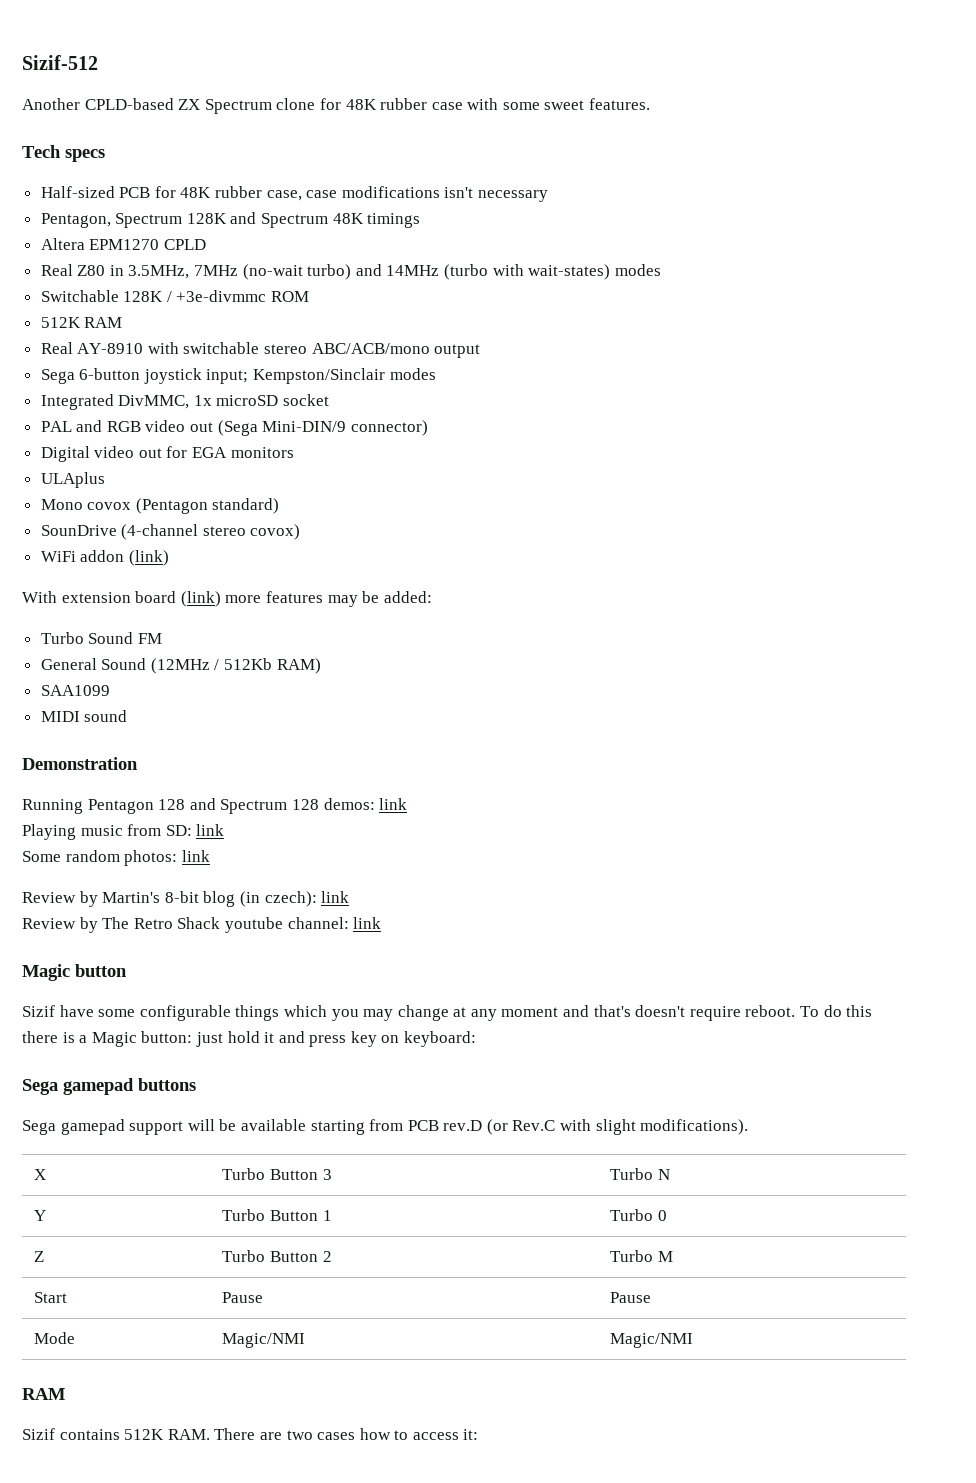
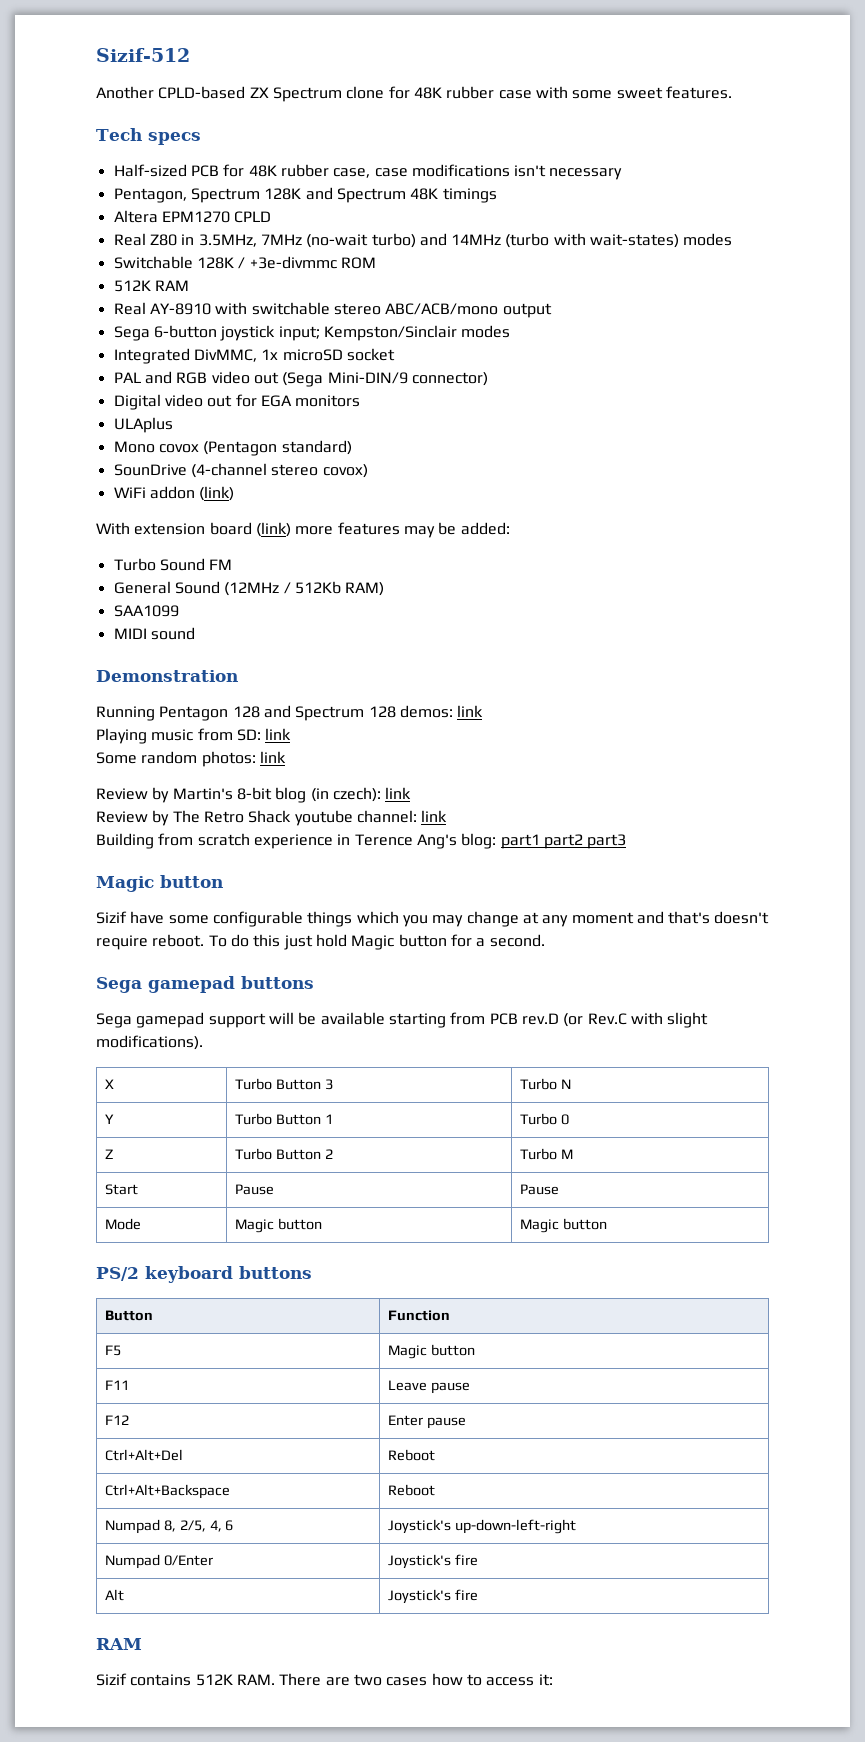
(382, 923) none -> [96,833,627,849] // Building from scratch experience in Terence Ang's blog: part1 part2 part3
[22,1031,477,1047] there is a Magic button: just hold it and press key on keyboard: -> [283,934,545,950] just hold Magic button for a second.
[222,1333,306,1348] [610,1333,694,1348] Magic/NMI | Magic/NMI -> [234,1218,322,1233] [519,1218,607,1233] [96,1266,312,1283] [104,1310,153,1321] [387,1310,450,1321] [104,1345,121,1356] [387,1344,475,1359] [104,1380,129,1390] [387,1380,470,1394] [104,1415,129,1425] [387,1415,466,1429] [104,1449,183,1461] [387,1449,435,1461] [104,1484,230,1499] [387,1484,435,1496] [104,1519,234,1534] [387,1519,576,1534] [104,1554,213,1569] [387,1554,478,1569] [104,1589,124,1601] [387,1589,478,1604] Magic button | Magic button // PS/2 keyboard buttons // Button | Function // F5 | Magic button // F11 | Leave pause // F12 | Enter pause // Ctrl+Alt+Del | Reboot // Ctrl+Alt+Backspace | Reboot // Numpad 8, 2/5, 4, 6 | Joystick's up-down-left-right // Numpad 0/Enter | Joystick's fire // Alt | Joystick's fire

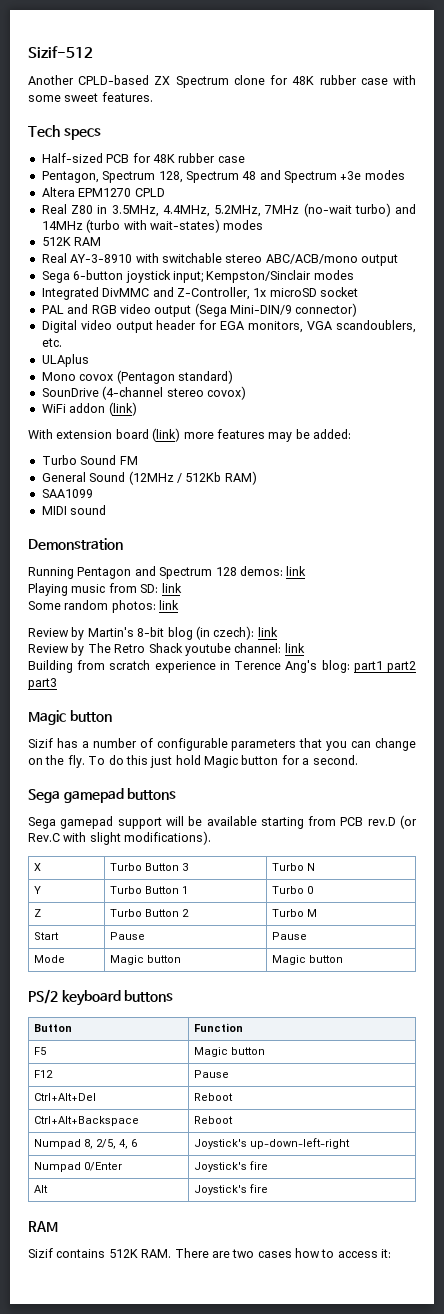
[333,164,623,180] case, case modifications isn't necessary -> [217,156,245,163] case
[264,187,497,203] 128K and Spectrum 48K timings -> [158,170,405,183] 128, Spectrum 48 and Spectrum +3e modes
(257, 240) none -> [162,205,261,217] 4.4MHz, 5.2MHz,
[113,256,376,269] // Switchable 128K / +3e-divmmc ROM -> (264, 225) none
[149,303,211,315] AY-8910 -> [70,254,133,263] AY-3-8910
[193,349,257,362] DivMMC, -> [102,287,250,300] DivMMC and Z-Controller,
[253,372,279,384] out -> [154,305,192,317] output
[207,394,361,407] out for EGA monitors -> [115,320,416,333] [41,338,62,347] output header for EGA monitors, VGA scandoublers, etc.
[232,706,260,718] 128 -> (132, 573) none
[130,911,770,927] [96,934,205,950] have some configurable things which you may change at any moment and that's doesn't require reboot. -> [56,738,416,751] [28,755,85,768] has a number of configurable parameters that you can change on the fly.
[104,1380,129,1390] [387,1380,470,1394] // F11 | Leave pause -> (265, 1051) none
[387,1415,466,1429] Enter pause -> [193,1070,229,1078] Pause

